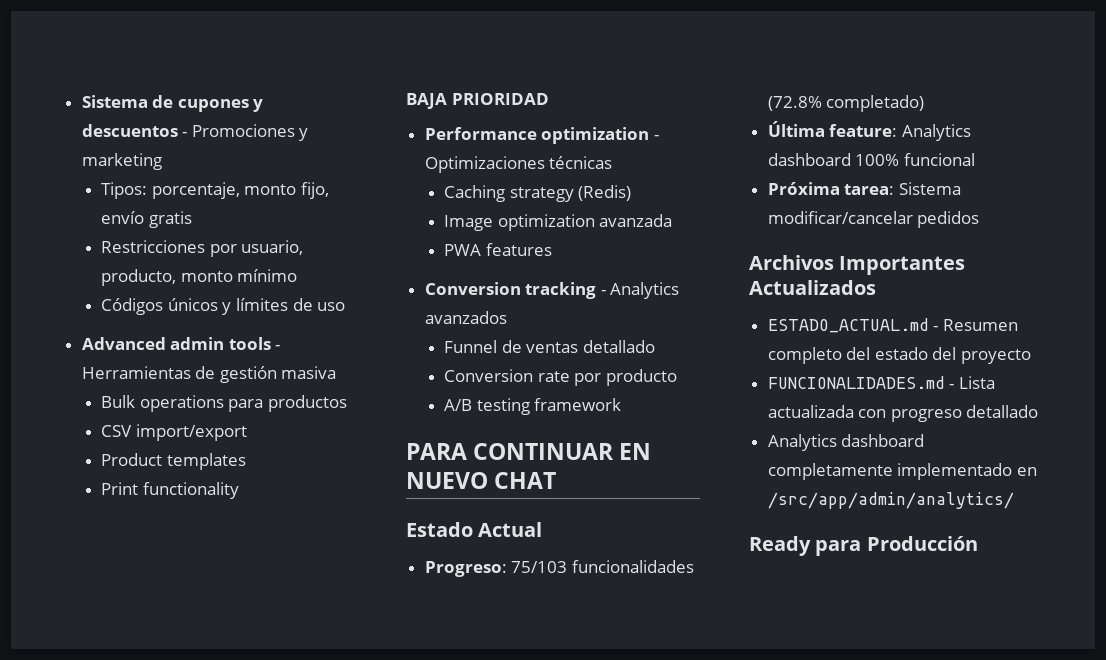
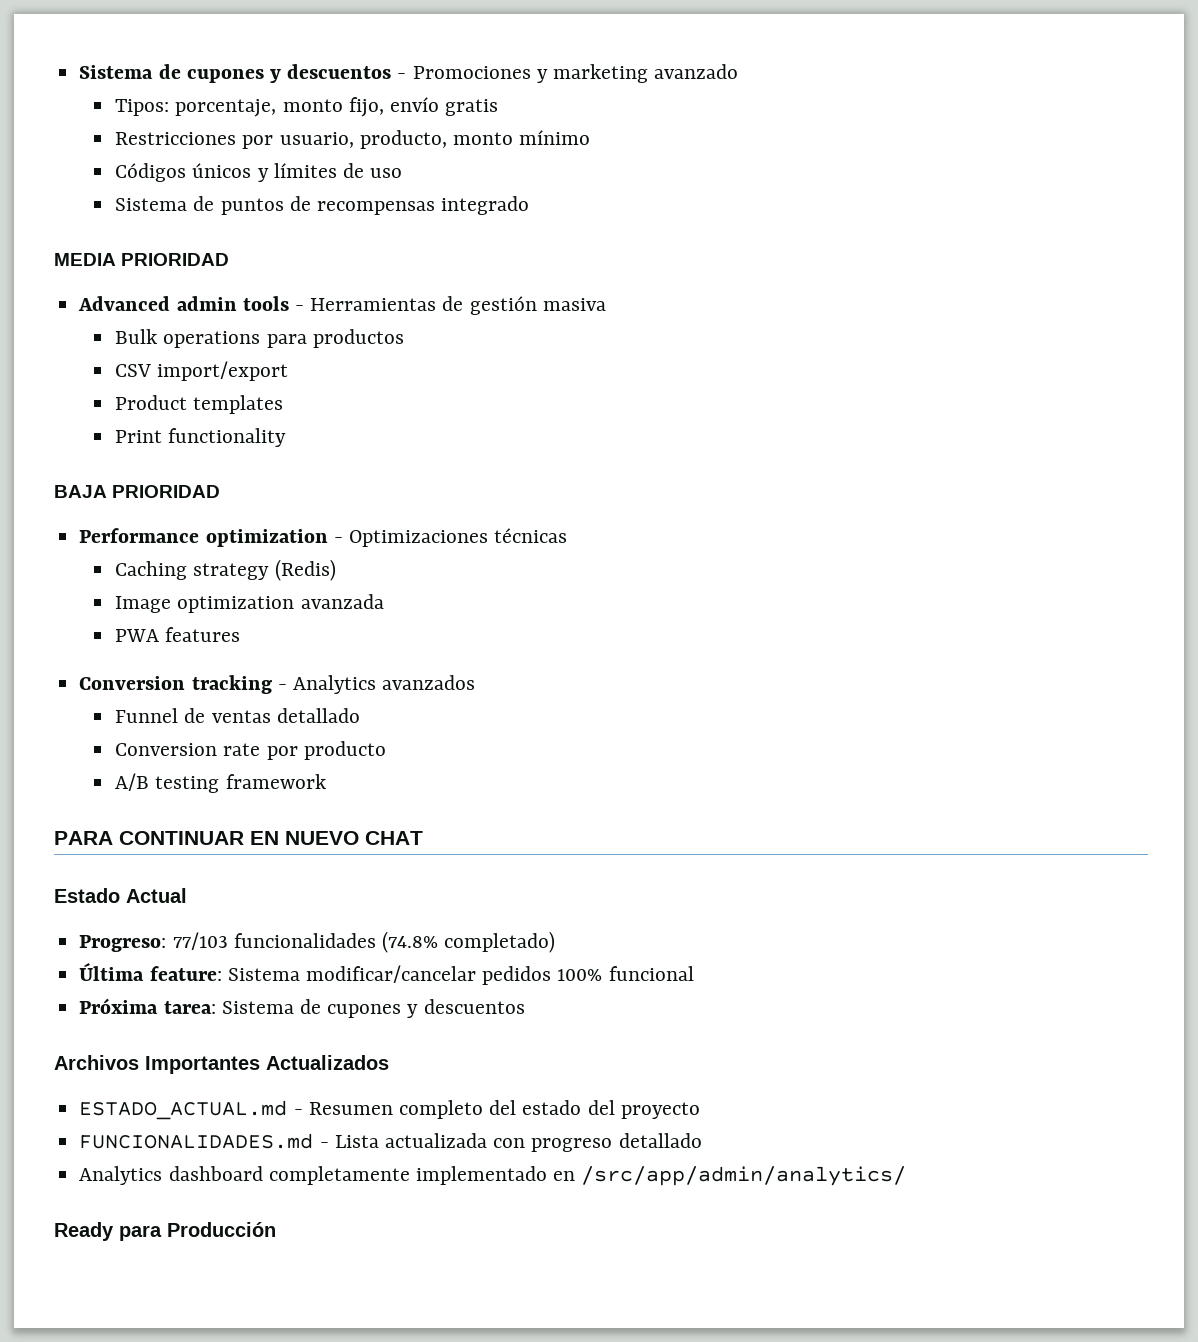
(162, 161) none -> [654,64,739,79] avanzado
(346, 306) none -> [115,196,530,215] [54,253,230,266] // Sistema de puntos de recompensas integrado // MEDIA PRIORIDAD
[511,560,694,573] [767,96,822,111] 75/103 funcionalidades (72.8% -> [172,931,438,953] 77/103 funcionalidades (74.8%
[901,124,971,141] [767,153,851,166] Analytics dashboard -> [227,965,552,985] Sistema modificar/cancelar pedidos
[767,211,980,228] modificar/cancelar pedidos -> [299,999,525,1018] de cupones y descuentos

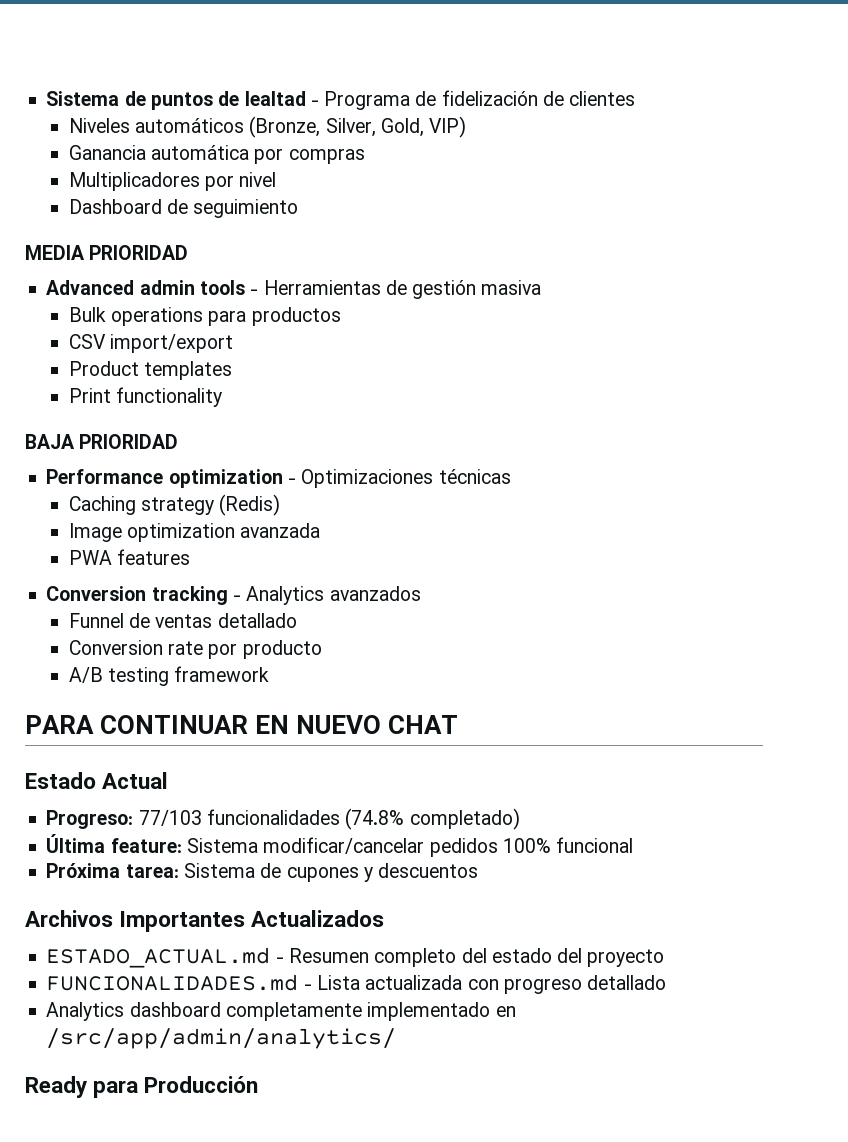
[79,64,739,83] [115,97,499,117] [115,130,591,149] [115,163,403,182] [115,196,530,215] Sistema de cupones y descuentos - Promociones y marketing avanzado // Tipos: porcentaje, monto fijo, envío gratis // Restricciones por usuario, producto, monto mínimo // Códigos únicos y límites de uso // Sistema de puntos de recompensas integrado -> [46,90,636,110] [68,116,467,138] [68,145,365,164] [68,172,277,191] [68,199,299,218] Sistema de puntos de lealtad - Programa de fidelización de clientes // Niveles automáticos (Bronze, Silver, Gold, VIP) // Ganancia automática por compras // Multiplicadores por nivel // Dashboard de seguimiento

